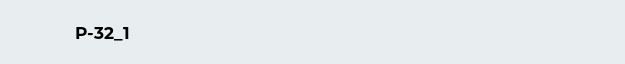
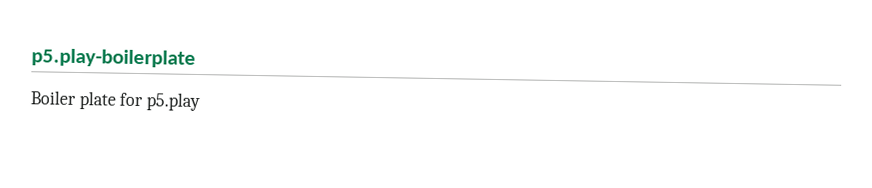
[75,27,130,41] P-32_1 -> [31,48,196,68] [30,90,201,112] p5.play-boilerplate // Boiler plate for p5.play

